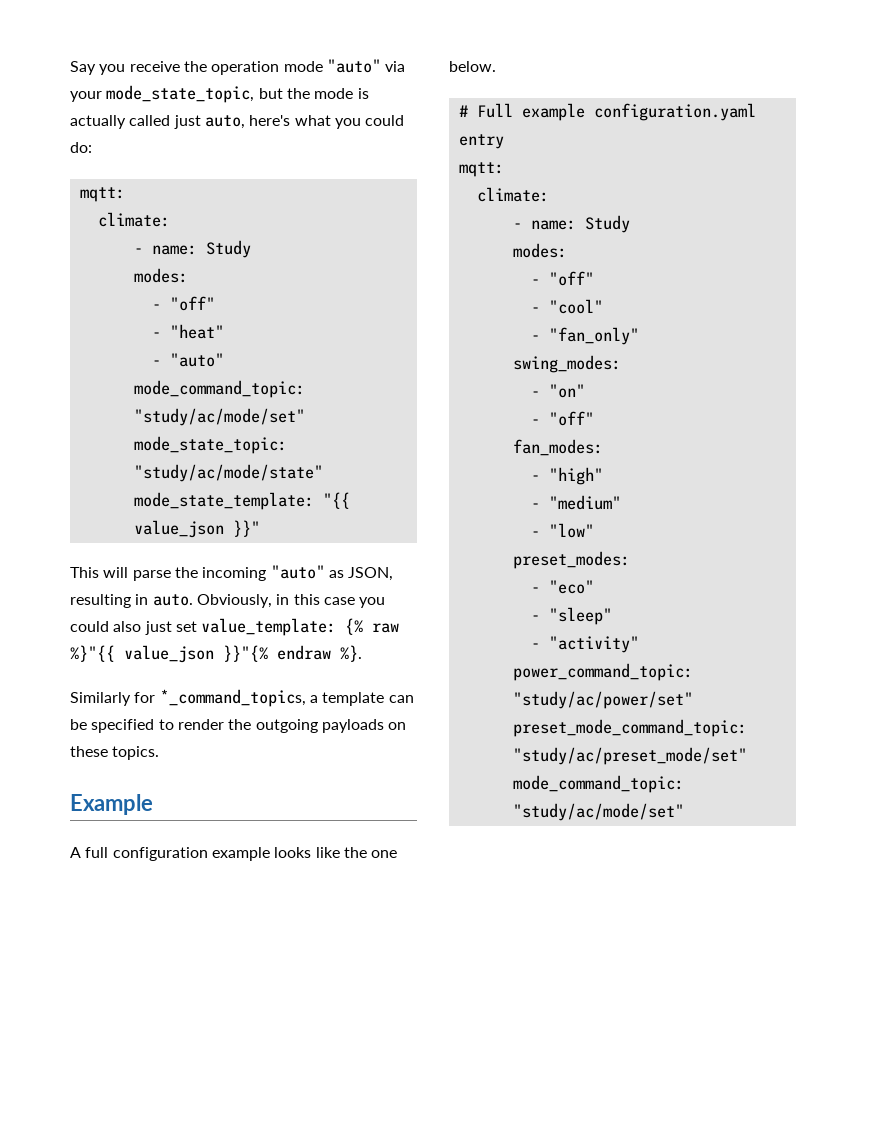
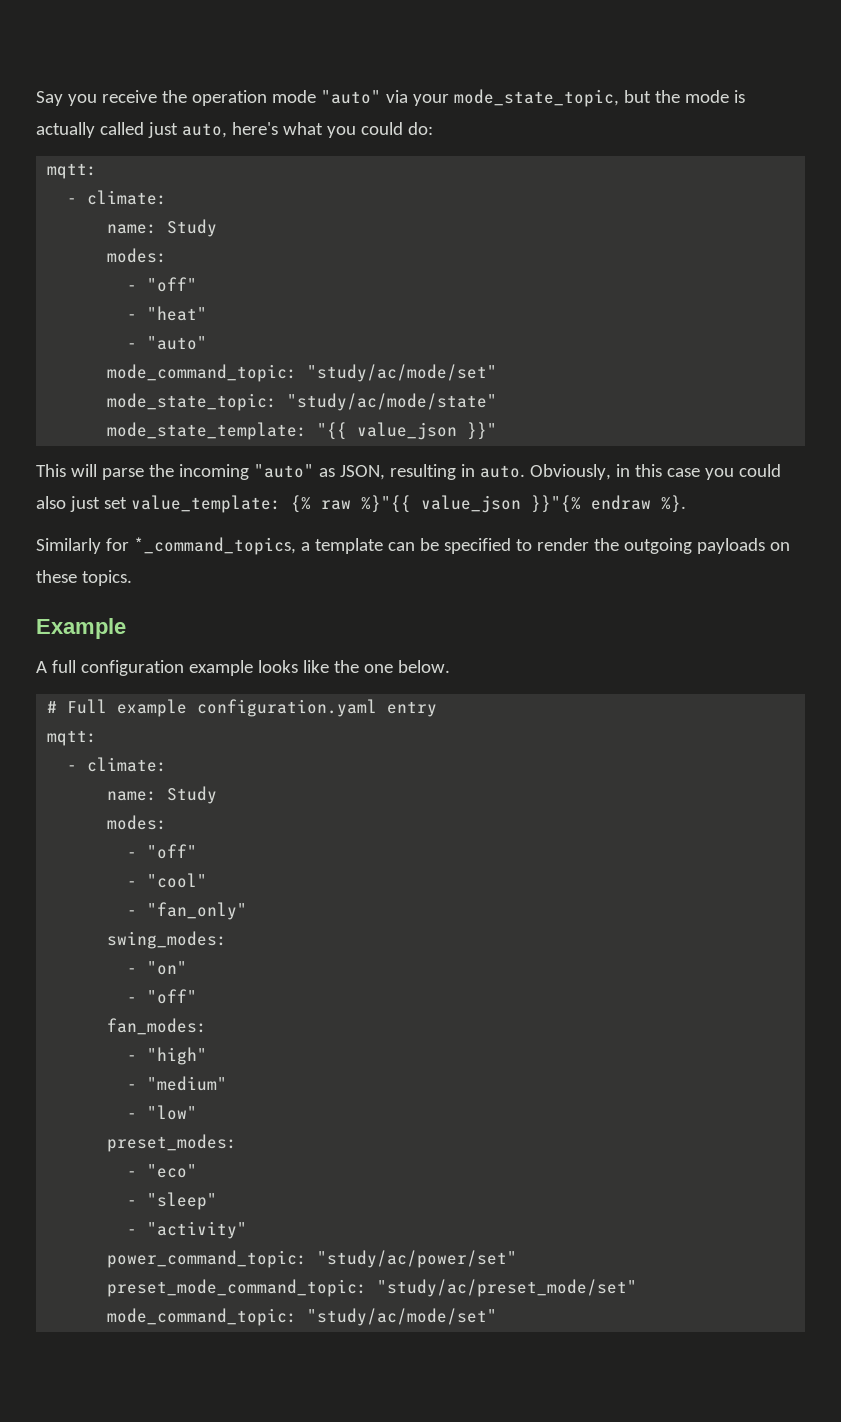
[97,212,170,227] [133,248,143,254] climate: // - -> [67,190,168,205] - climate: //
[476,187,549,202] [512,223,522,229] climate: // - -> [67,757,168,772] - climate: //

